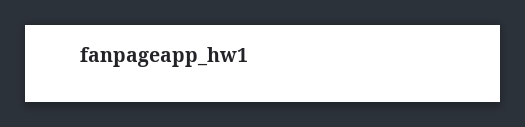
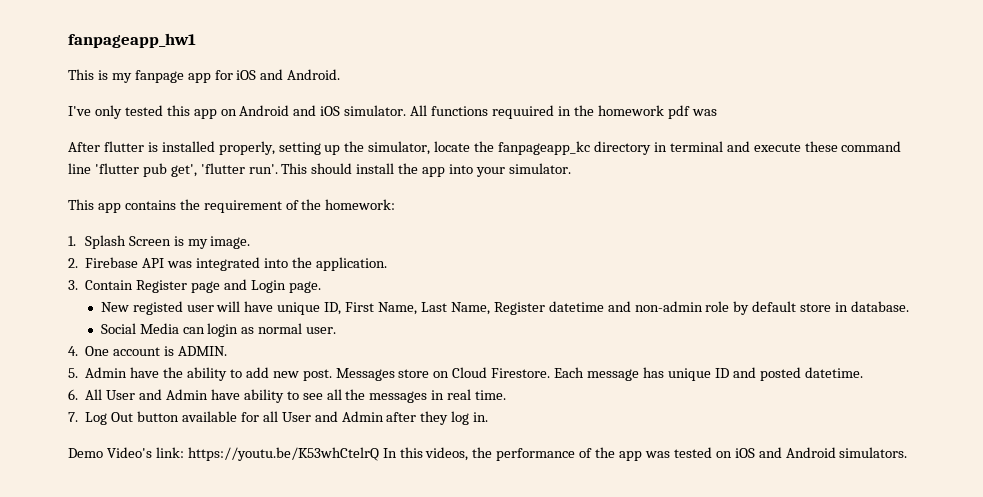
(248, 57) none -> [68,69,341,83] [68,105,717,119] [68,141,902,155] [68,163,571,177] [68,199,396,213] [68,235,251,249] [68,257,387,271] [68,279,321,293] [100,301,910,315] [100,323,337,337] [68,346,227,356] [68,367,863,381] [68,389,507,403] [68,411,489,425] [68,447,908,461] // This is my fanpage app for iOS and Android. // I've only tested this app on Android and iOS simulator. All functions requuired in the homework pdf was // After flutter is installed properly, setting up the simulator, locate the fanpageapp_kc directory in terminal and execute these command line 'flutter pub get', 'flutter run'. This should install the app into your simulator. // This app contains the requirement of the homework: // 1. Splash Screen is my image. // 2. Firebase API was integrated into the application. // 3. Contain Register page and Login page. // New registed user will have unique ID, First Name, Last Name, Register datetime and non-admin role by default store in database. // Social Media can login as normal user. // 4. One account is ADMIN. // 5. Admin have the ability to add new post. Messages store on Cloud Firestore. Each message has unique ID and posted datetime. // 6. All User and Admin have ability to see all the messages in real time. // 7. Log Out button available for all User and Admin after they log in. // Demo Video's link: https://youtu.be/K53whCtelrQ In this videos, the performance of the app was tested on iOS and Android simulators.

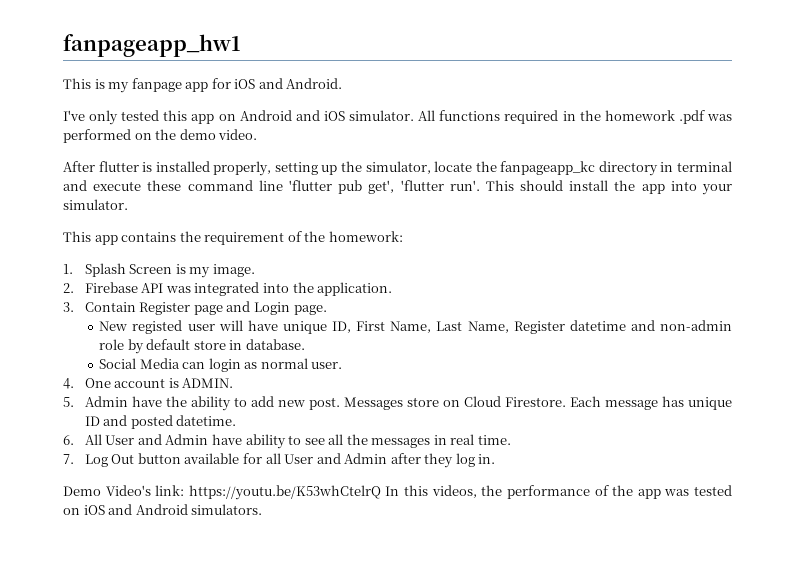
[491,105,554,119] requuired -> [504,110,559,124] required
[667,105,717,119] pdf was -> [678,110,732,124] [63,129,258,143] .pdf was performed on the demo video.

